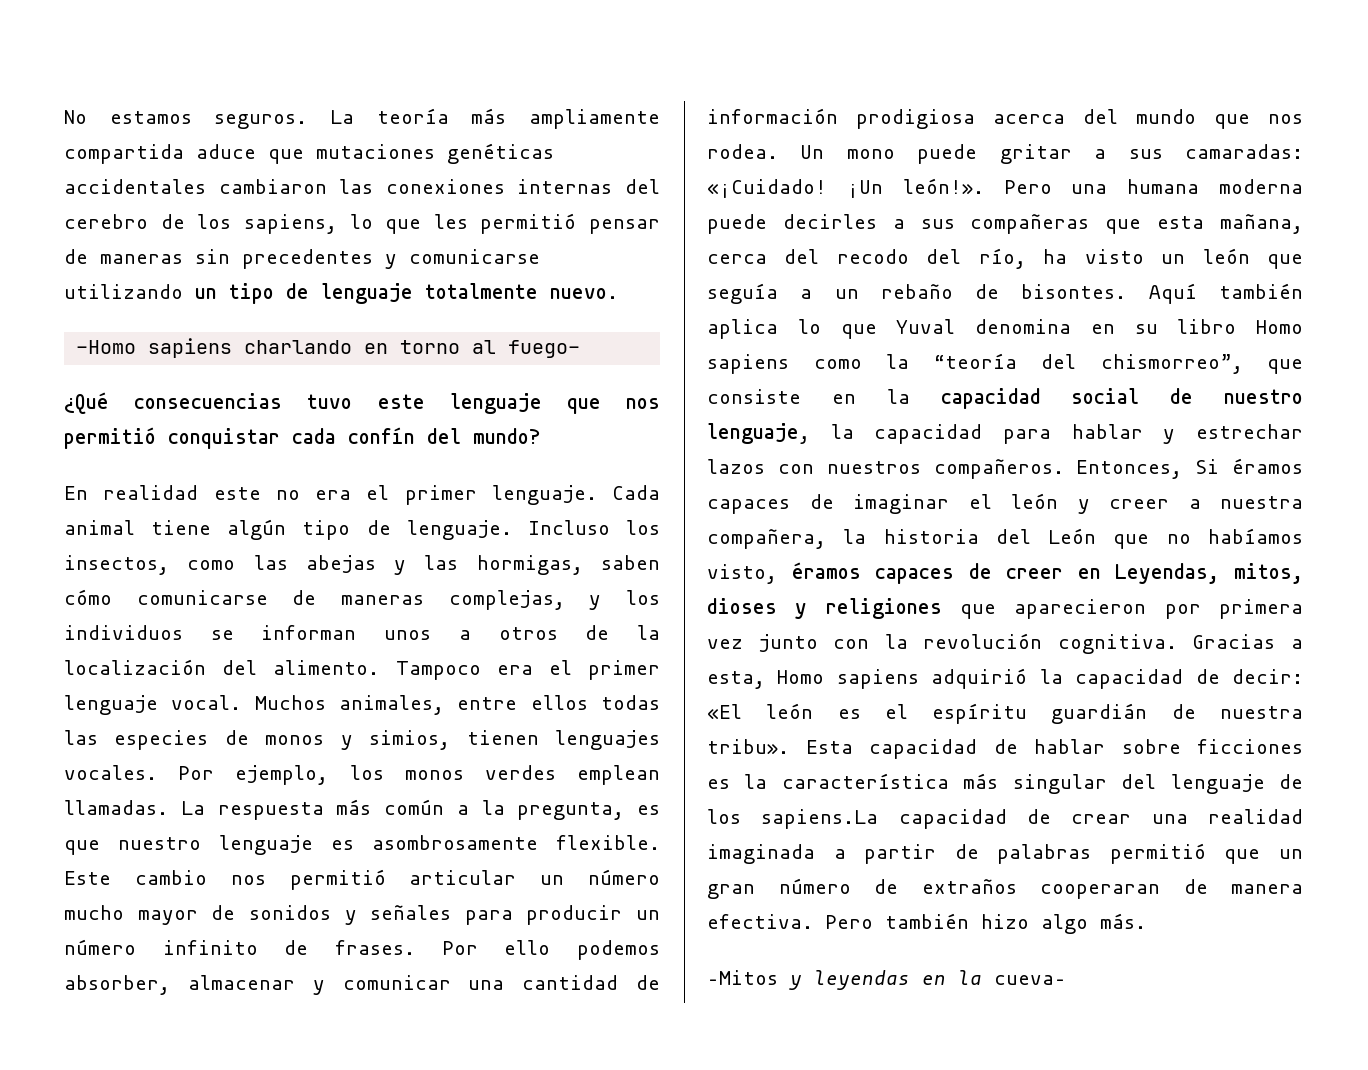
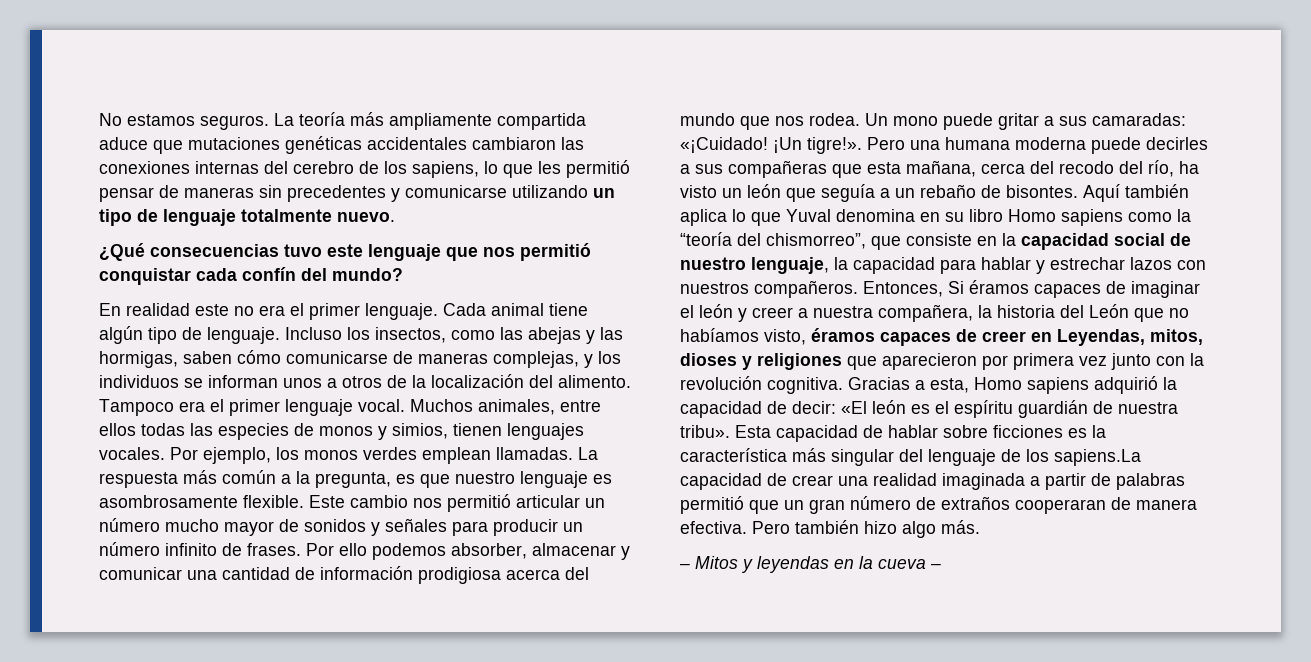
[76,338,581,358] // –Homo sapiens charlando en torno al fuego– -> (395, 217) none
[902,178,984,195] león!». -> [807,137,862,154] tigre!».
[707,970,778,985] –Mitos -> [679,556,738,569] – Mitos
[994,975,1066,985] cueva– -> [878,559,941,569] cueva –

